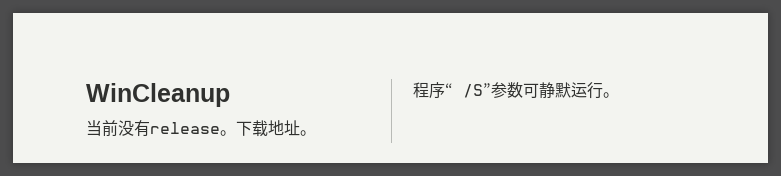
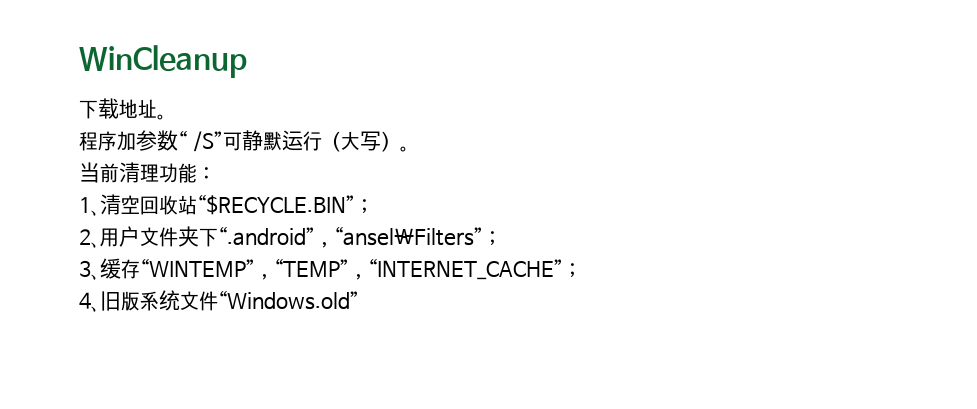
[86,120,236,137] 当前没有release。 -> (247, 61) none
(445, 90) none -> [117,130,178,151] 加参数
[491,82,523,98] 参数 -> (223, 141) none
[603,92,619,98] 。 -> [321,131,409,152] [79,162,216,183] [79,194,374,216] [79,226,502,248] [79,258,582,280] [79,290,359,312] （大写）。 // 当前清理功能： // 1、清空回收站“$RECYCLE.BIN”； // 2、用户文件夹下“.android”，“ansel\Filters”； // 3、缓存“WINTEMP”，“TEMP”，“INTERNET_CACHE”； // 4、旧版系统文件“Windows.old”

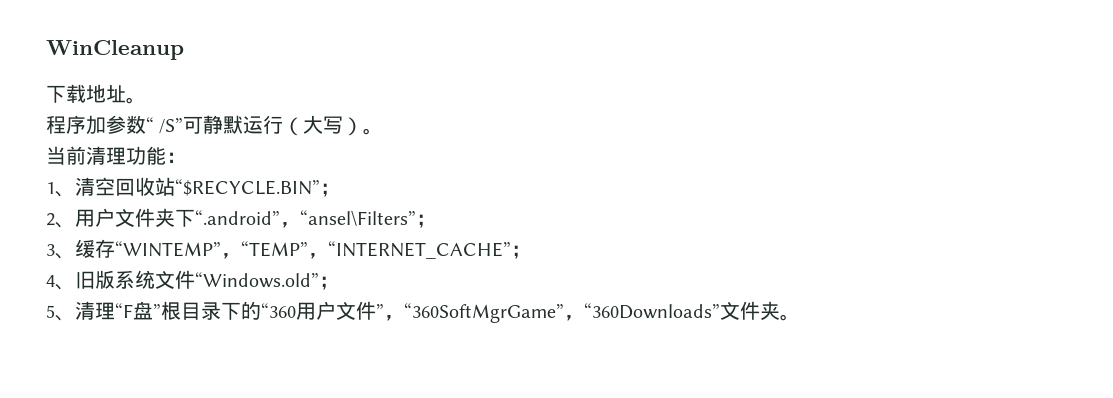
(359, 300) none -> [319,276,339,290] [46,301,800,323] ； // 5、清理“F盘”根目录下的“360用户文件”，“360SoftMgrGame”，“360Downloads”文件夹。

